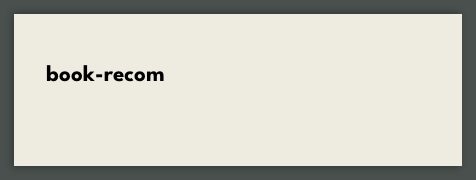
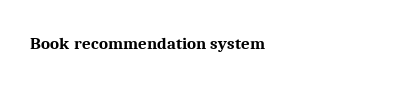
[46,65,165,82] book-recom -> [30,37,266,52] Book recommendation system

